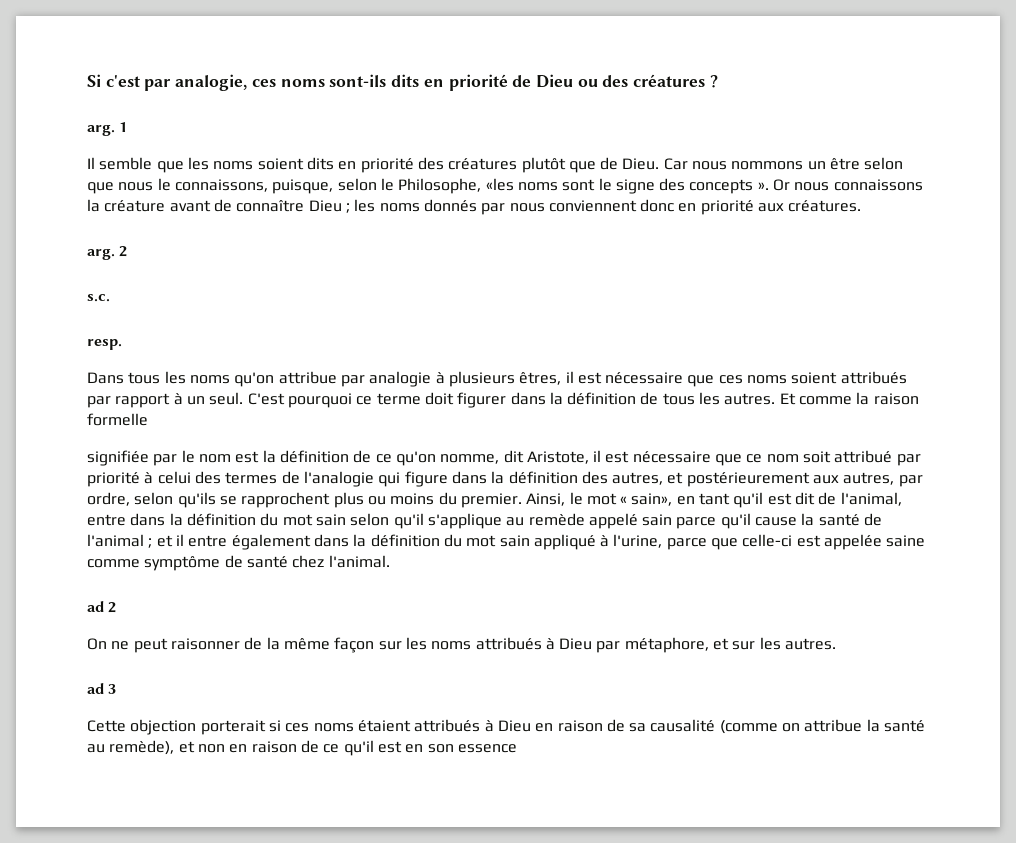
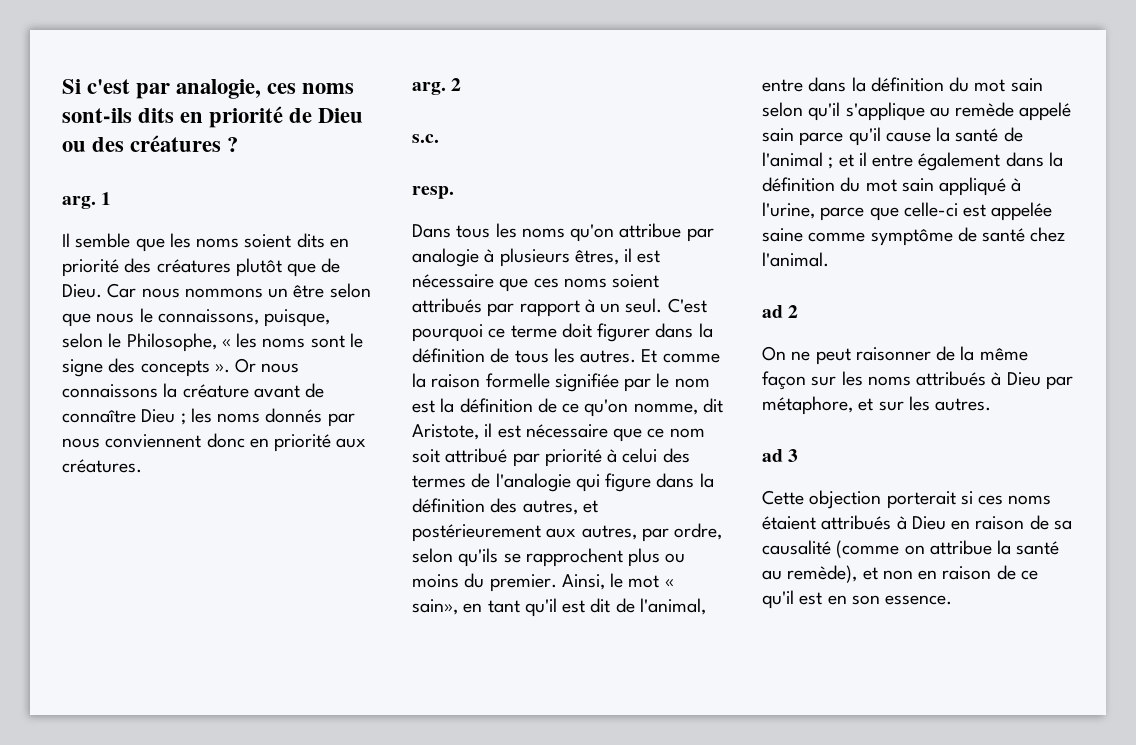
[485,178,514,191] «les -> [221,333,258,348] « les
(148, 419) // -> (550, 380) none
[457,744,517,753] essence -> [885,595,953,605] essence.

